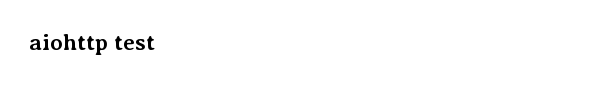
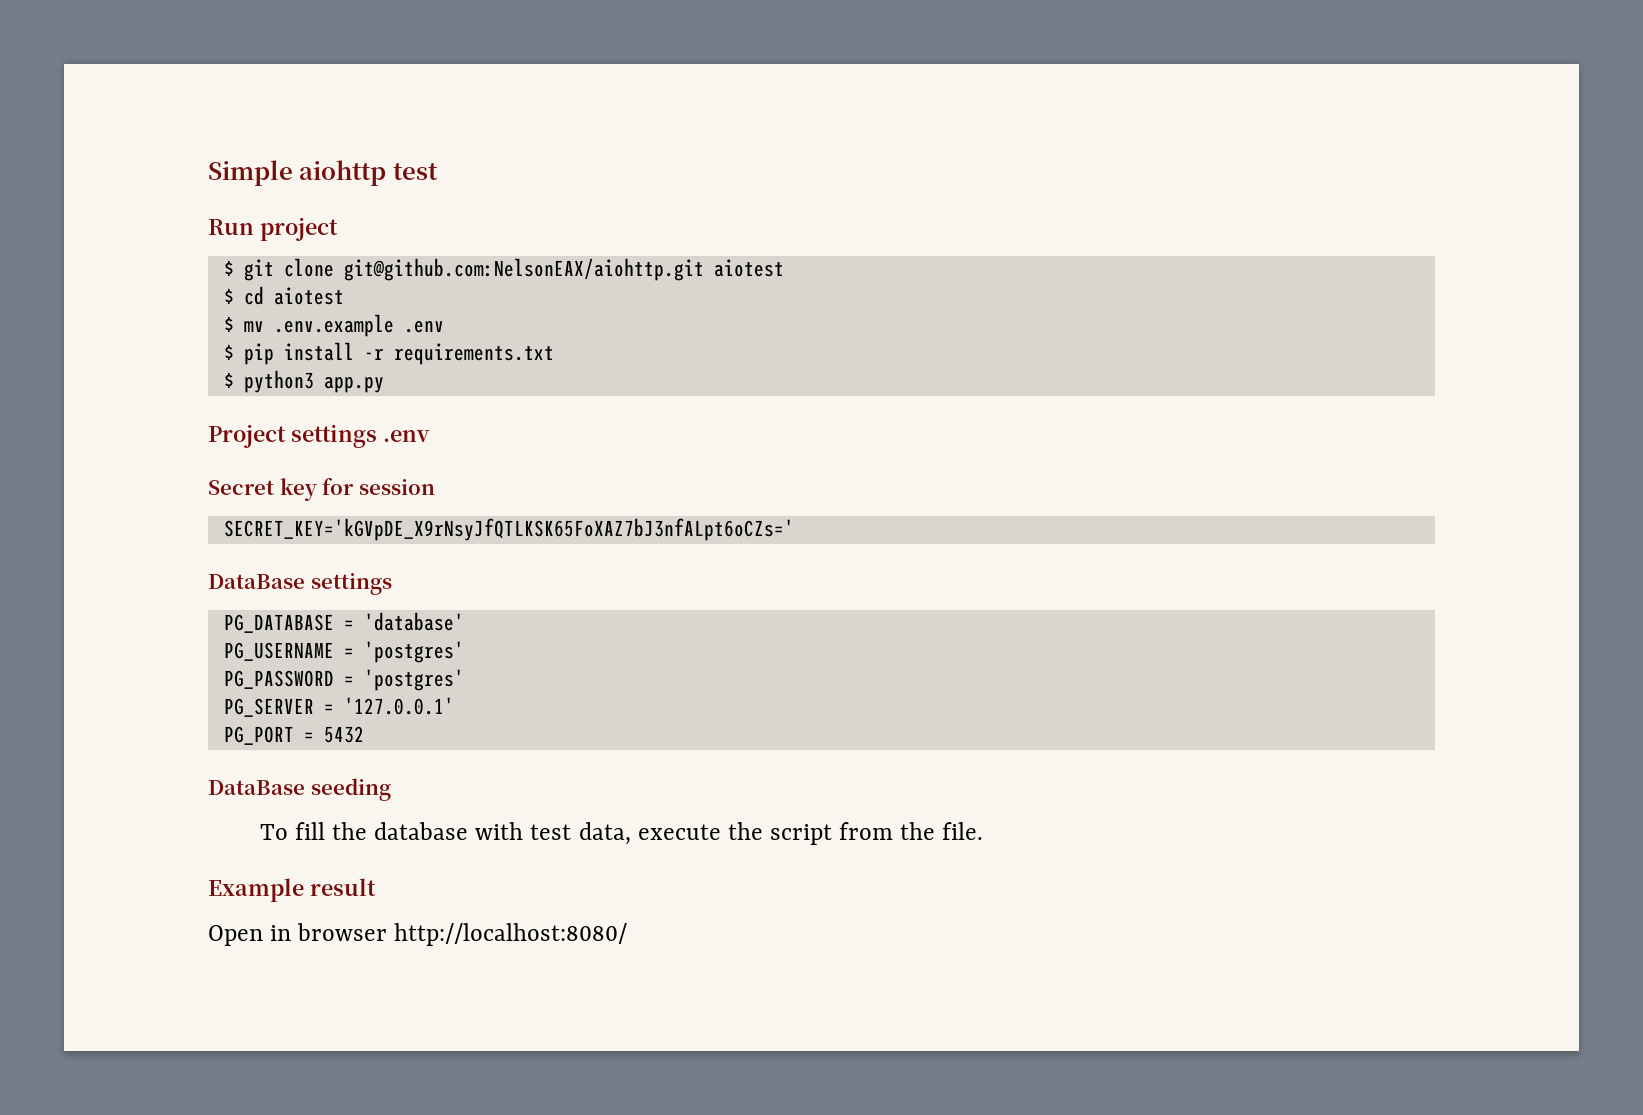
(29, 44) none -> [208,160,293,186] Simple
(156, 43) none -> [208,217,338,241] [223,258,784,281] [223,286,344,305] [223,314,444,337] [223,342,554,365] [223,370,384,393] [208,424,430,448] [208,478,435,501] [223,518,794,541] [208,573,392,595] [223,612,464,633] [223,641,464,663] [223,669,464,691] [223,697,454,717] [223,726,364,745] [208,778,391,801] [259,822,984,845] [208,878,376,902] [208,923,628,946] // Run project // $ git clone git@github.com:NelsonEAX/aiohttp.git aiotest // $ cd aiotest // $ mv .env.example .env // $ pip install -r requirements.txt // $ python3 app.py // Project settings .env // Secret key for session // SECRET_KEY='kGVpDE_X9rNsyJfQTLKSK65FoXAZ7bJ3nfALpt6oCZs=' // DataBase settings // PG_DATABASE = 'database' // PG_USERNAME = 'postgres' // PG_PASSWORD = 'postgres' // PG_SERVER = '127.0.0.1' // PG_PORT = 5432 // DataBase seeding // To fill the database with test data, execute the script from the file. // Example result // Open in browser http://localhost:8080/

